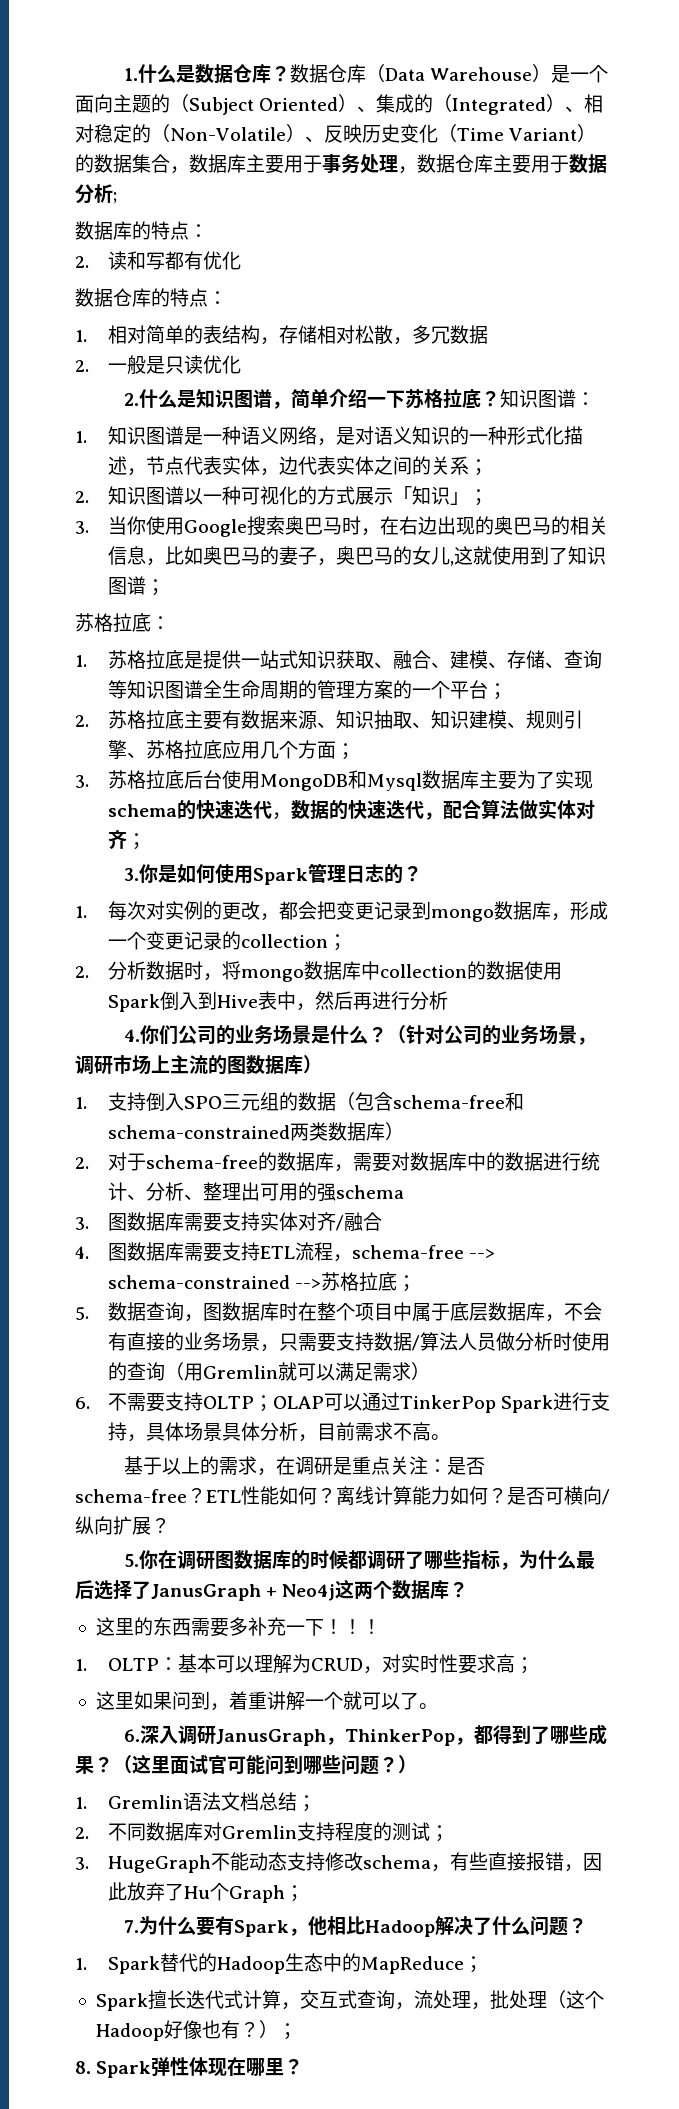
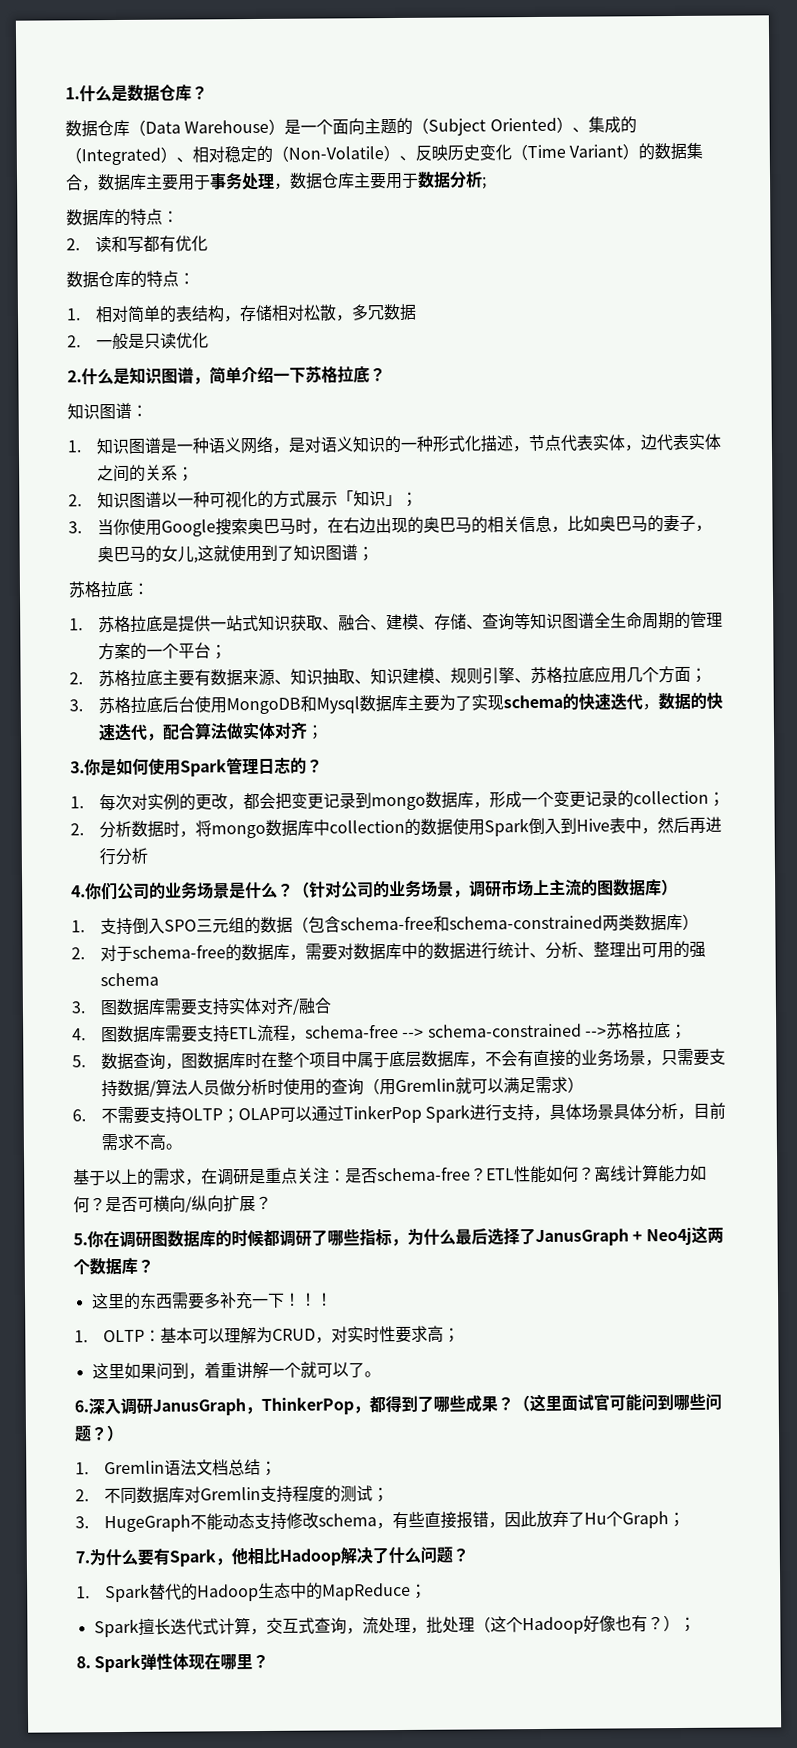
(290, 74) none -> (208, 93) //
(500, 399) none -> (386, 375) //

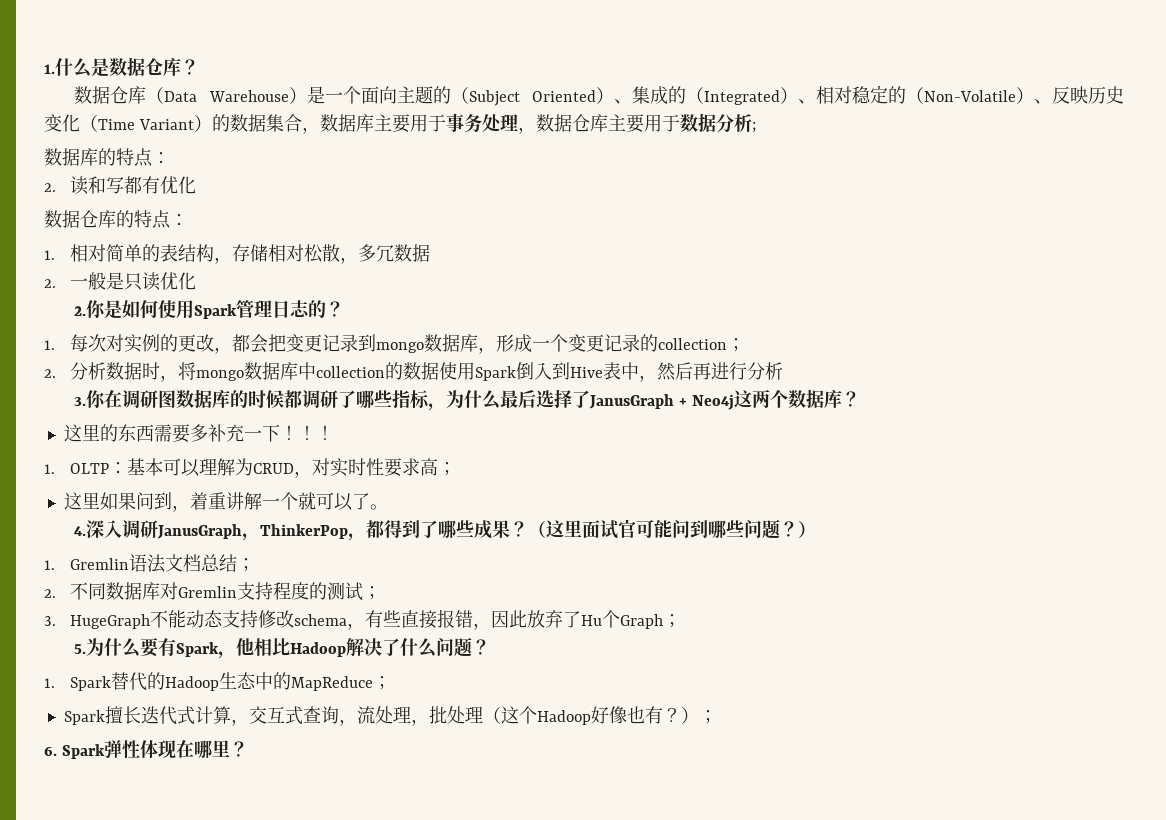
[81,365,386,386] [67,402,148,420] [67,433,721,455] [96,464,194,483] [68,490,418,509] [68,514,712,537] [96,544,374,564] [68,580,149,599] [69,611,723,634] [97,642,227,661] [69,665,707,688] [69,692,723,715] [97,721,324,742] [70,761,85,774] 什么是知识图谱，简单介绍一下苏格拉底？ // 知识图谱： // 1.知识图谱是一种语义网络，是对语义知识的一种形式化描述，节点代表实体，边代表实体之间的关系； // 2.知识图谱以一种可视化的方式展示「知识」； // 3.当你使用Google搜索奥巴马时，在右边出现的奥巴马的相关信息，比如奥巴马的妻子，奥巴马的女儿,这就使用到了知识图谱； // 苏格拉底： // 1.苏格拉底是提供一站式知识获取、融合、建模、存储、查询等知识图谱全生命周期的管理方案的一个平台； // 2.苏格拉底主要有数据来源、知识抽取、知识建模、规则引擎、苏格拉底应用几个方面； // 3.苏格拉底后台使用MongoDB和Mysql数据库主要为了实现schema的快速迭代，数据的快速迭代，配合算法做实体对齐； // 3. -> (87, 311) none
[71,878,678,901] [71,913,699,936] [71,940,706,962] [99,972,159,987] [71,997,331,1016] [72,1022,687,1043] [72,1048,726,1071] [100,1076,584,1098] [72,1102,727,1124] [100,1133,182,1151] [73,1164,707,1186] [73,1195,272,1213] [73,1233,88,1246] 4.你们公司的业务场景是什么？（针对公司的业务场景，调研市场上主流的图数据库） // 1.支持倒入SPO三元组的数据（包含schema-free和schema-constrained两类数据库） // 2.对于schema-free的数据库，需要对数据库中的数据进行统计、分析、整理出可用的强schema // 3.图数据库需要支持实体对齐/融合 // 4.图数据库需要支持ETL流程，schema-free --> schema-constrained -->苏格拉底； // 5.数据查询，图数据库时在整个项目中属于底层数据库，不会有直接的业务场景，只需要支持数据/算法人员做分析时使用的查询（用Gremlin就可以满足需求） // 6.不需要支持OLTP；OLAP可以通过TinkerPop Spark进行支持，具体场景具体分析，目前需求不高。 // 基于以上的需求，在调研是重点关注：是否schema-free？ETL性能如何？离线计算能力如何？是否可横向/纵向扩展？ // 5. -> [74,397,87,406] 3.
[74,1400,89,1413] 6. -> [74,526,87,536] 4.
[75,1551,90,1564] 7. -> [74,644,87,654] 5.
[76,1656,91,1669] 8. -> [44,747,57,756] 6.

